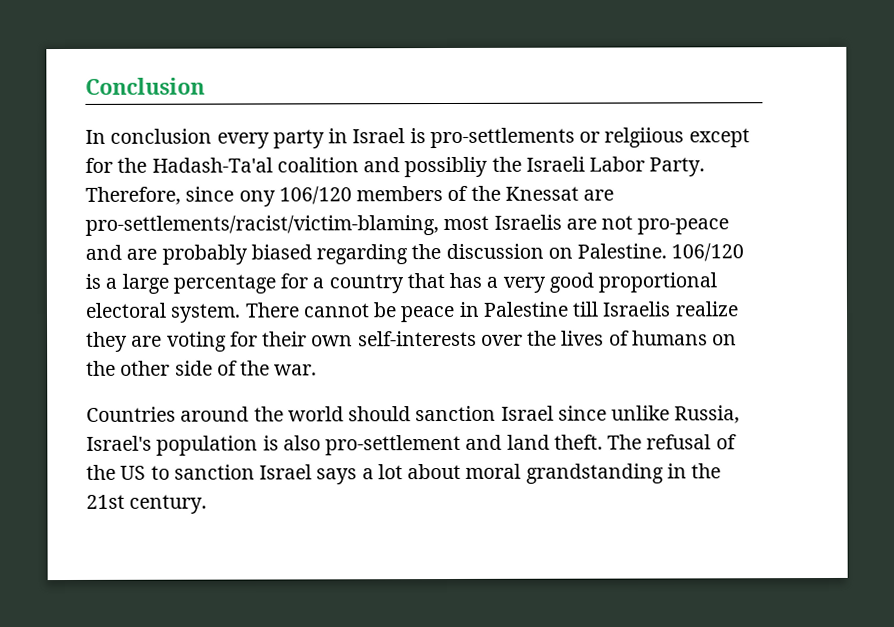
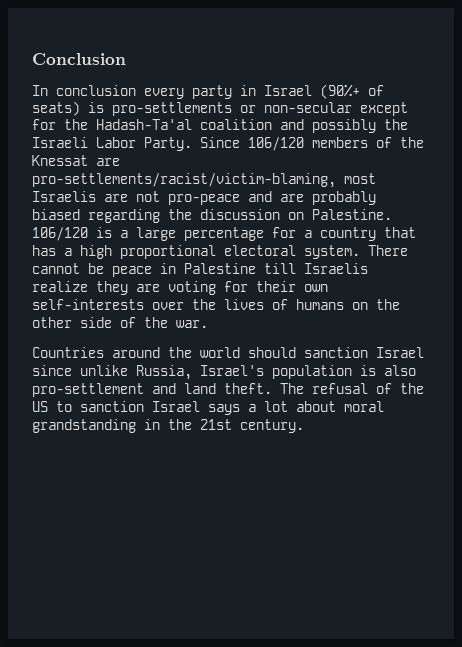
(406, 136) none -> [320,84,384,99] [32,101,80,116] (90%+ of seats)
[604,127,685,148] relgiious -> [264,102,352,113] non-secular
[404,156,489,178] possibliy -> [312,119,376,133] possibly
[85,186,276,207] Therefore, since ony -> [200,137,240,148] Since
[502,272,594,293] very good -> [80,245,112,259] high

